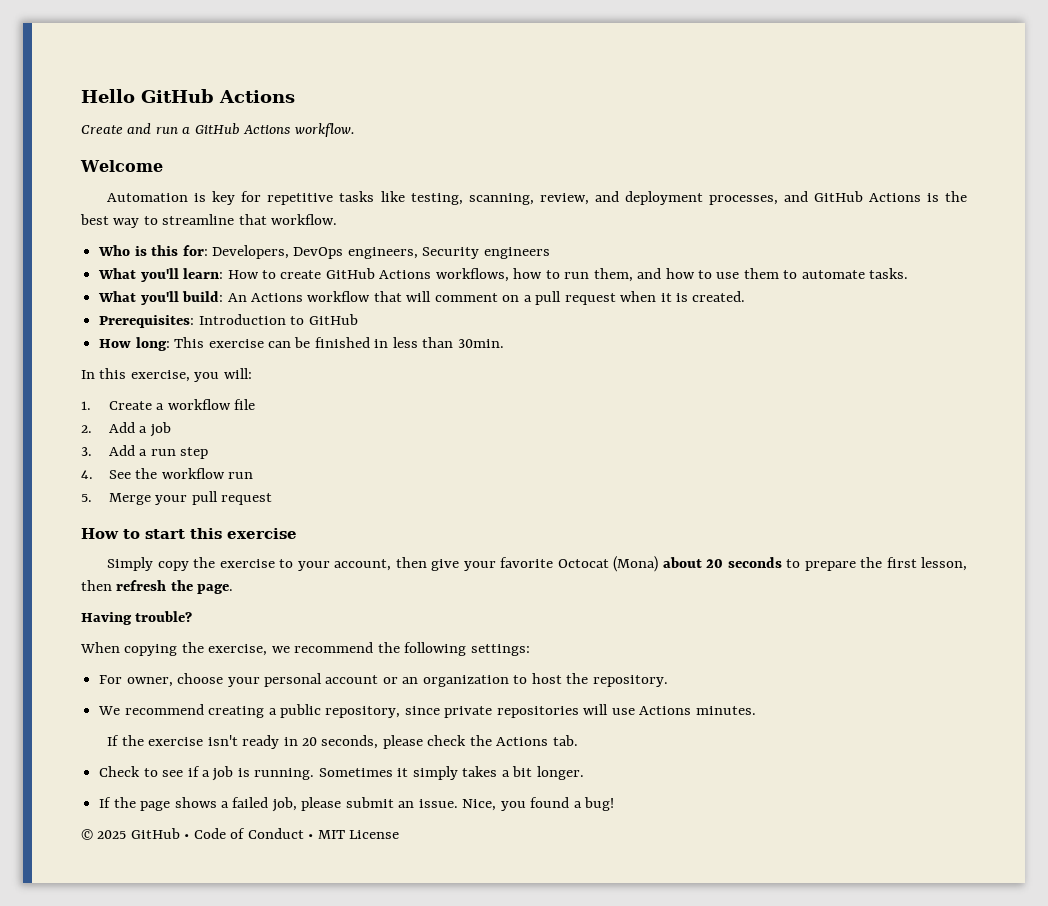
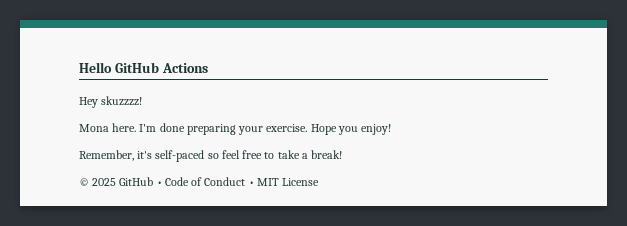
[81,123,355,137] [80,160,163,172] [107,191,967,205] [80,214,338,228] [98,245,550,259] [98,268,909,282] [98,291,746,305] [99,314,358,328] [99,337,504,351] [81,368,252,382] [81,399,255,410] [81,422,171,437] [81,445,208,459] [81,468,253,479] [81,491,272,505] [81,528,297,539] [107,556,967,572] [81,580,234,594] [81,611,193,625] [80,642,530,656] [99,673,668,687] [98,704,756,718] [107,735,578,749] [99,766,584,781] [99,797,614,812] Create and run a GitHub Actions workflow. // Welcome // Automation is key for repetitive tasks like testing, scanning, review, and deployment processes, and GitHub Actions is the best way to streamline that workflow. // Who is this for: Developers, DevOps engineers, Security engineers // What you'll learn: How to create GitHub Actions workflows, how to run them, and how to use them to automate tasks. // What you'll build: An Actions workflow that will comment on a pull request when it is created. // Prerequisites: Introduction to GitHub // How long: This exercise can be finished in less than 30min. // In this exercise, you will: // 1. Create a workflow file // 2. Add a job // 3. Add a run step // 4. See the workflow run // 5. Merge your pull request // How to start this exercise // Simply copy the exercise to your account, then give your favorite Octocat (Mona) about 20 seconds to prepare the first lesson, then refresh the page. // Having trouble? // When copying the exercise, we recommend the following settings: // For owner, choose your personal account or an organization to host the repository. // We recommend creating a public repository, since private repositories will use Actions minutes. // If the exercise isn't ready in 20 seconds, please check the Actions tab. // Check to see if a job is running. Sometimes it simply takes a bit longer. // If the page shows a failed job, please submit an issue. Nice, you found a bug! -> [79,96,143,108] [79,123,392,135] [79,150,343,162] Hey skuzzzz! // Mona here. I'm done preparing your exercise. Hope you enjoy! // Remember, it's self-paced so feel free to take a break!

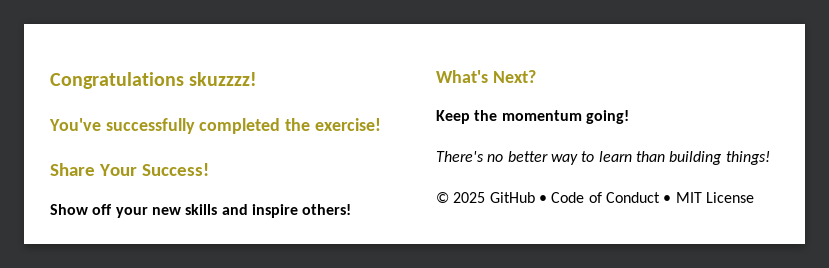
[79,62,208,73] [79,96,143,108] [79,123,392,135] [79,150,343,162] Hello GitHub Actions // Hey skuzzzz! // Mona here. I'm done preparing your exercise. Hope you enjoy! // Remember, it's self-paced so feel free to take a break! -> [50,72,258,89] [49,118,381,134] [50,163,209,176] [50,204,352,218] [436,70,536,83] [436,110,629,124] [436,151,770,165] Congratulations skuzzzz! // You've successfully completed the exercise! // Share Your Success! // Show off your new skills and inspire others! // What's Next? // Keep the momentum going! // There's no better way to learn than building things!

